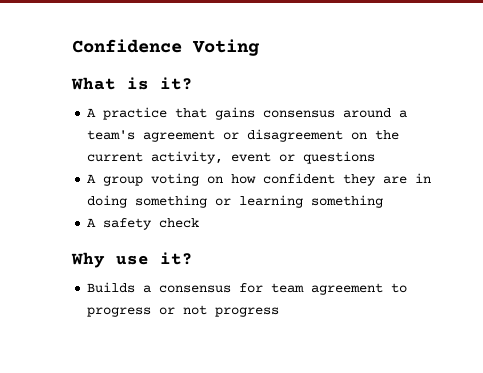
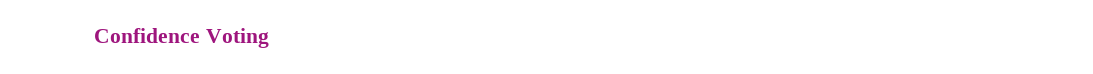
[71,77,193,90] [87,107,408,120] [87,129,400,142] [87,151,376,164] [87,173,432,186] [87,195,384,208] [87,218,200,230] [71,252,193,268] [87,282,408,295] [87,305,280,317] // What is it? // A practice that gains consensus around a team's agreement or disagreement on the current activity, event or questions // A group voting on how confident they are in doing something or learning something // A safety check // Why use it? // Builds a consensus for team agreement to progress or not progress -> (269, 38) none

